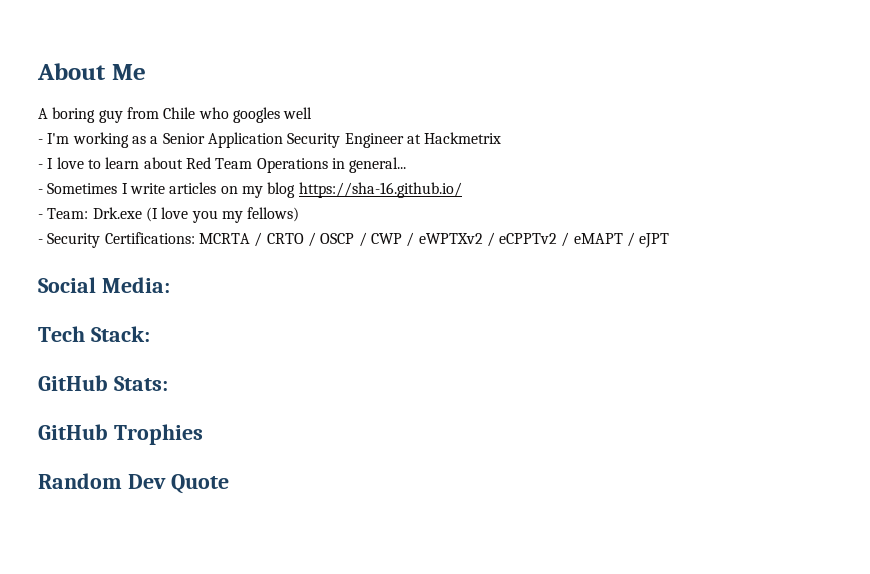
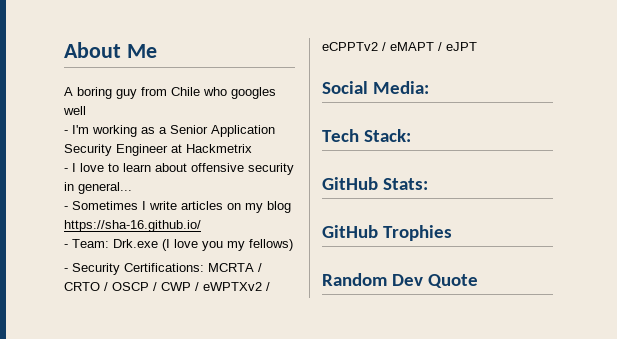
[185,157,328,173] Red Team Operations -> [191,163,294,175] offensive security

